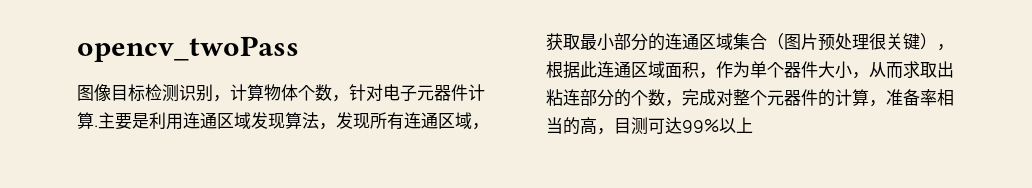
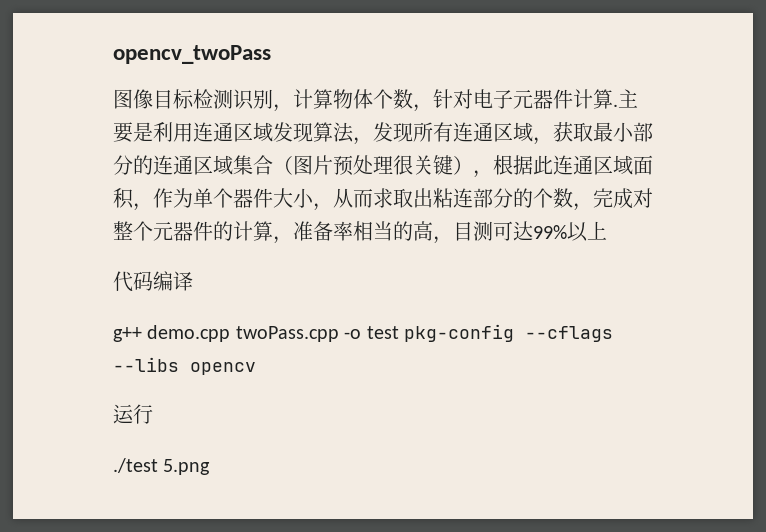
(753, 125) none -> [113,271,193,292] [113,324,613,342] [113,357,256,375] [113,404,153,424] [113,458,211,475] // 代码编译 // g++ demo.cpp twoPass.cpp -o test pkg-config --cflags --libs opencv // 运行 // ./test 5.png

